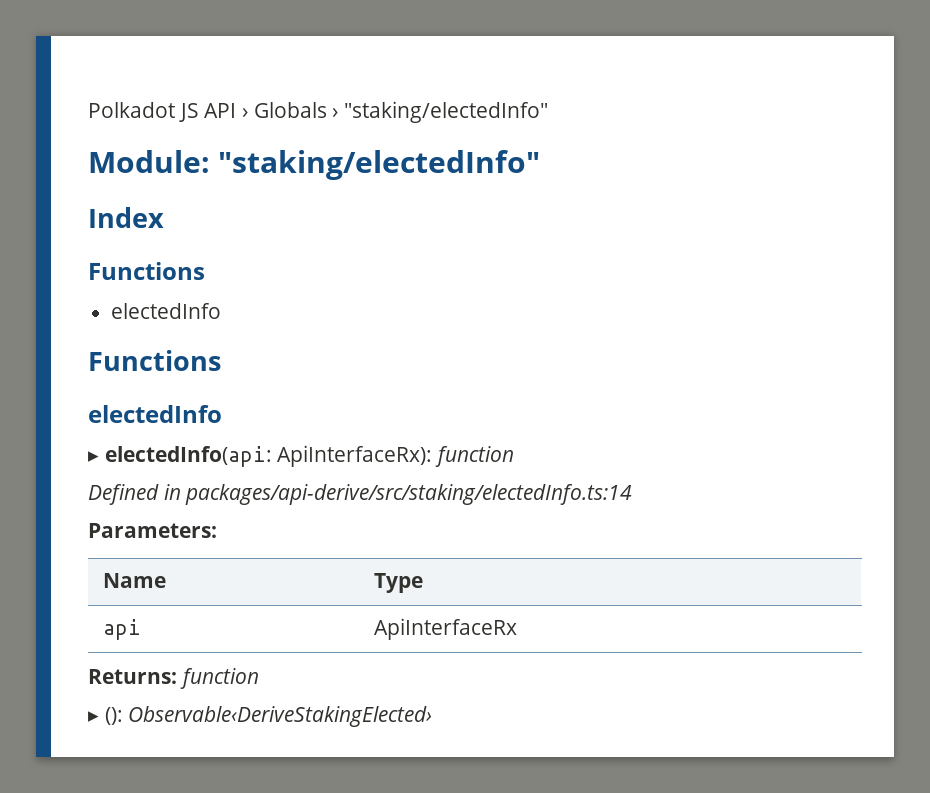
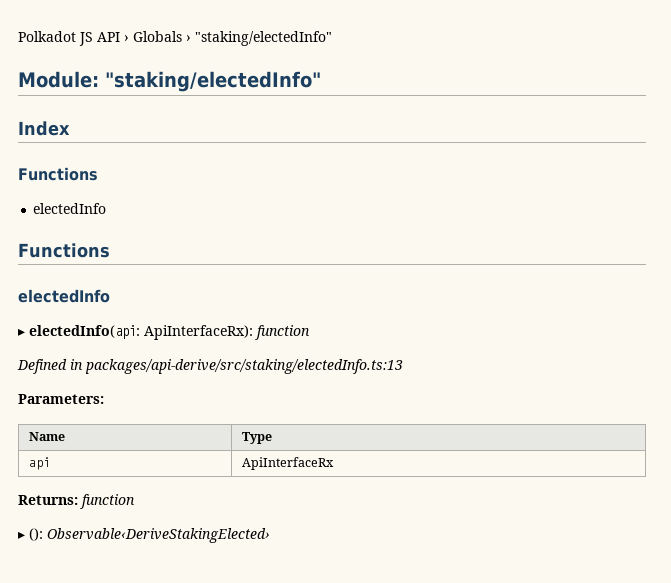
[185,484,633,505] packages/api-derive/src/staking/electedInfo.ts:14 -> [85,359,403,374] packages/api-derive/src/staking/electedInfo.ts:13

